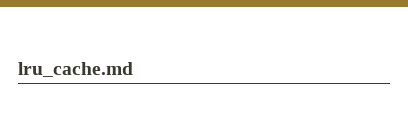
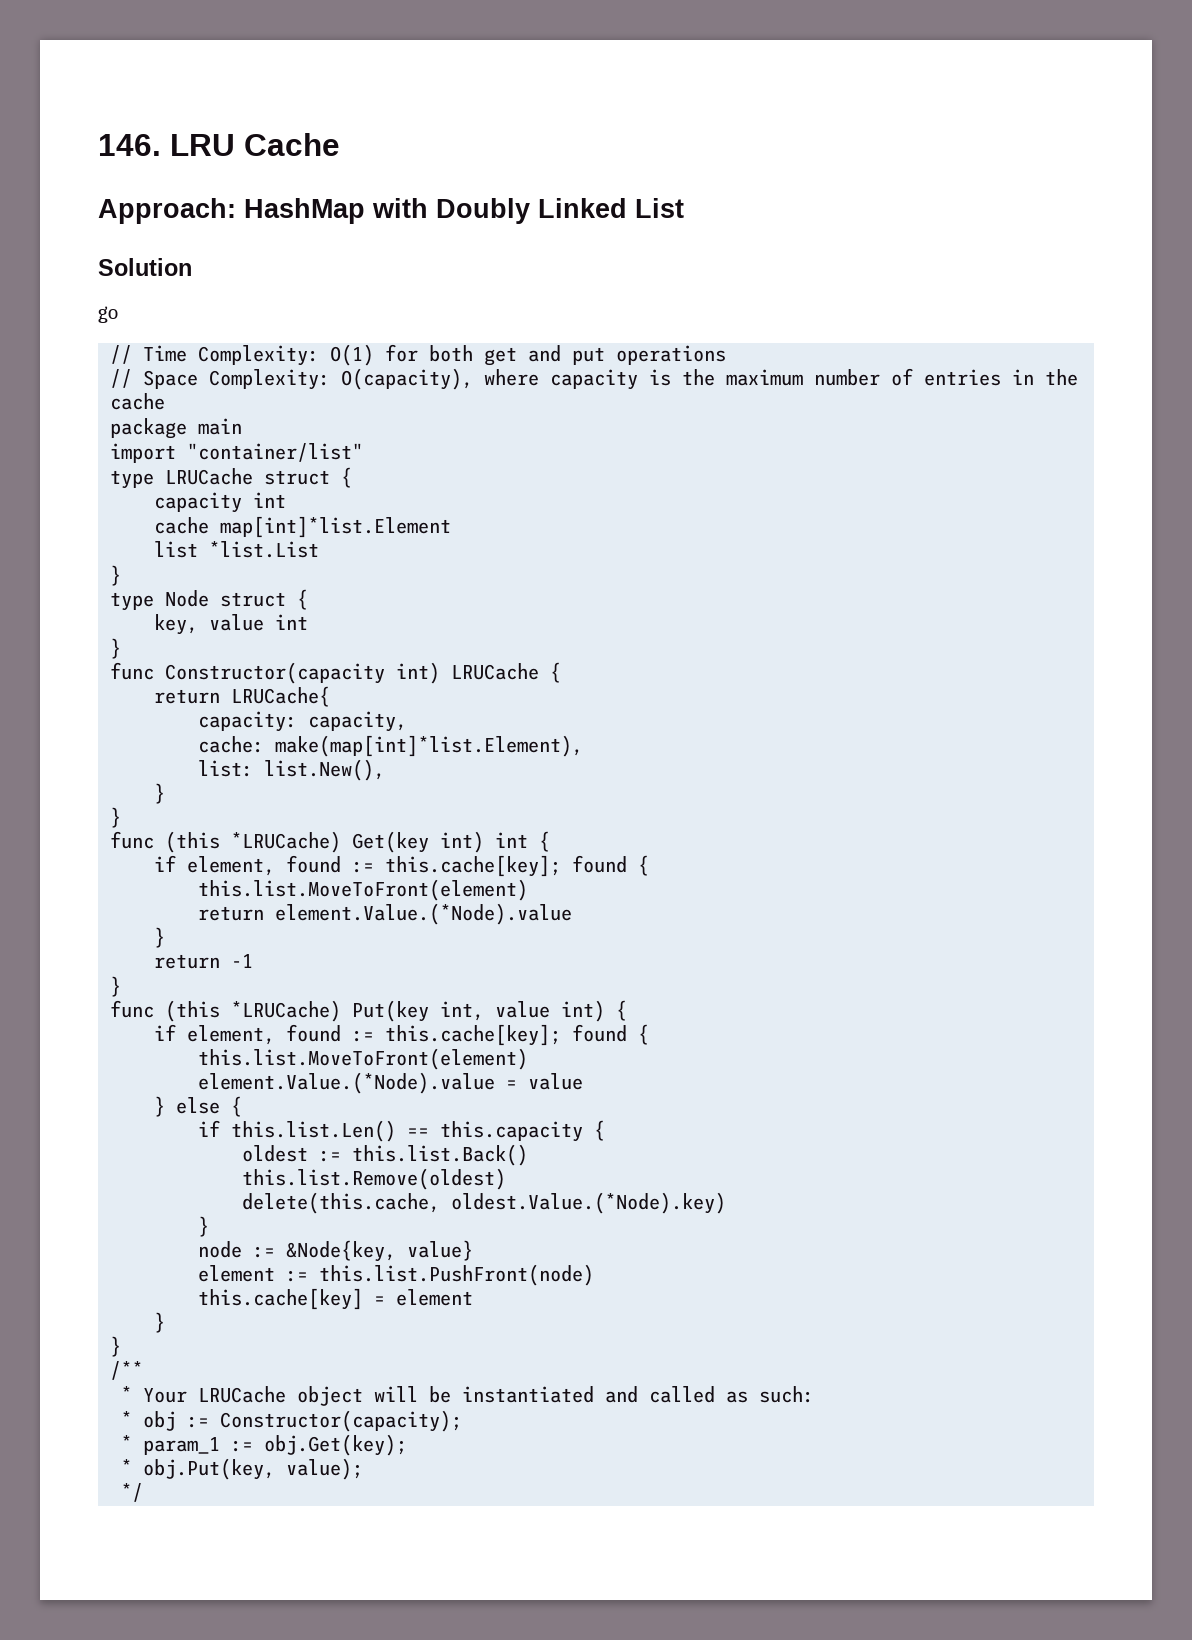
[18,62,133,77] lru_cache.md -> [98,133,340,156] [98,198,684,224] [98,258,192,276] [98,306,118,323] [110,344,727,366] [110,368,1079,390] [110,393,166,410] [110,418,243,439] [110,443,364,463] [110,467,353,489] [154,492,287,513] [154,516,452,538] [154,541,320,558] [110,565,122,586] [110,589,309,611] [154,614,309,635] [110,638,122,659] [110,662,562,684] [154,686,331,707] [198,711,408,732] [198,735,584,757] [198,759,386,781] [154,783,166,804] [110,807,122,828] [110,831,551,853] [154,855,650,877] [198,879,529,901] [198,903,573,925] [154,927,166,948] [154,954,254,969] [110,976,122,997] [110,1000,628,1022] [154,1024,650,1046] [198,1048,529,1070] [198,1072,584,1094] [154,1096,243,1117] [198,1120,606,1142] [242,1144,529,1166] [242,1168,507,1190] [242,1192,727,1214] [198,1216,210,1237] [198,1240,474,1262] [198,1264,595,1286] [198,1288,474,1310] [154,1312,166,1333] [110,1336,122,1357] [110,1361,144,1380] [121,1386,815,1406] [121,1410,463,1432] [121,1434,408,1456] [121,1458,364,1480] [121,1483,144,1502] 146. LRU Cache // Approach: HashMap with Doubly Linked List // Solution // go // // Time Complexity: O(1) for both get and put operations // // Space Complexity: O(capacity), where capacity is the maximum number of entries in the cache // package main // import "container/list" // type LRUCache struct { // capacity int // cache map[int]*list.Element // list *list.List // } // type Node struct { // key, value int // } // func Constructor(capacity int) LRUCache { // return LRUCache{ // capacity: capacity, // cache: make(map[int]*list.Element), // list: list.New(), // } // } // func (this *LRUCache) Get(key int) int { // if element, found := this.cache[key]; found { // this.list.MoveToFront(element) // return element.Value.(*Node).value // } // return -1 // } // func (this *LRUCache) Put(key int, value int) { // if element, found := this.cache[key]; found { // this.list.MoveToFront(element) // element.Value.(*Node).value = value // } else { // if this.list.Len() == this.capacity { // oldest := this.list.Back() // this.list.Remove(oldest) // delete(this.cache, oldest.Value.(*Node).key) // } // node := &Node{key, value} // element := this.list.PushFront(node) // this.cache[key] = element // } // } // /** // * Your LRUCache object will be instantiated and called as such: // * obj := Constructor(capacity); // * param_1 := obj.Get(key); // * obj.Put(key, value); // */

